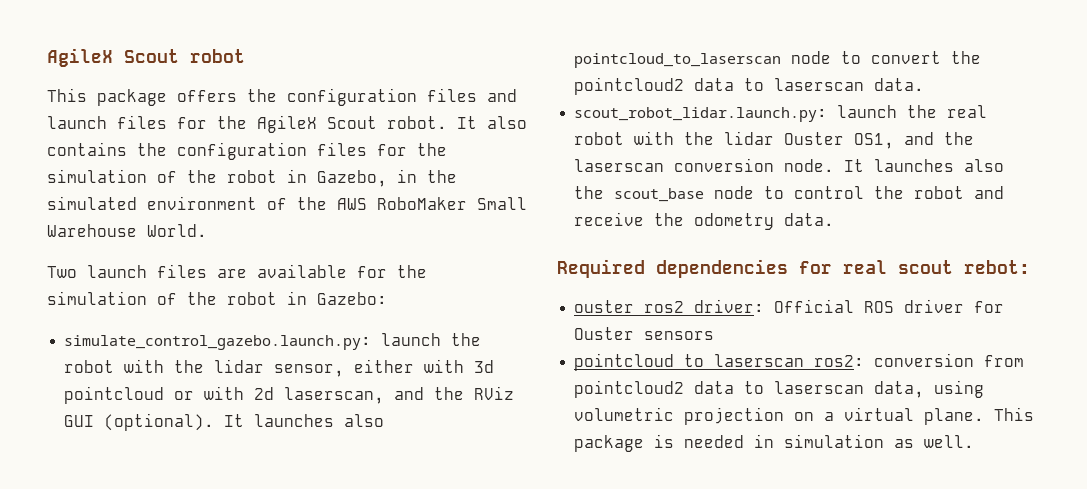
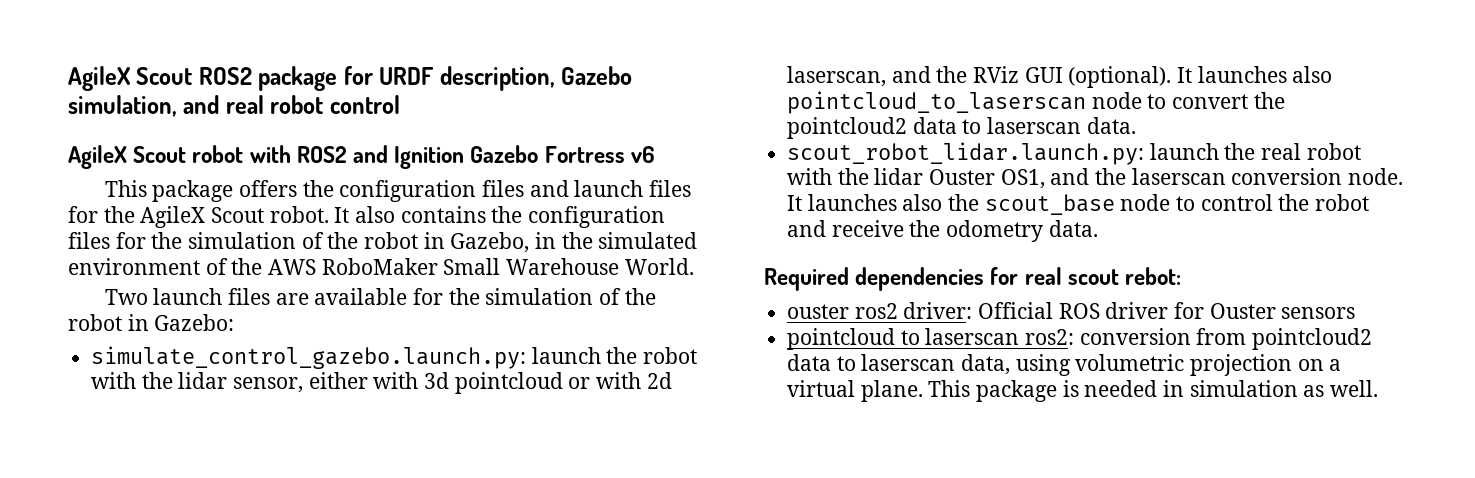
[47,48,245,67] AgileX Scout robot -> [68,66,633,91] [68,95,400,117] [68,145,655,169] AgileX Scout ROS2 package for URDF description, Gazebo simulation, and real robot control // AgileX Scout robot with ROS2 and Ignition Gazebo Fortress v6

